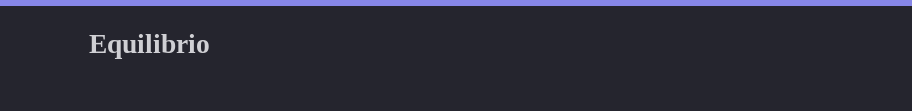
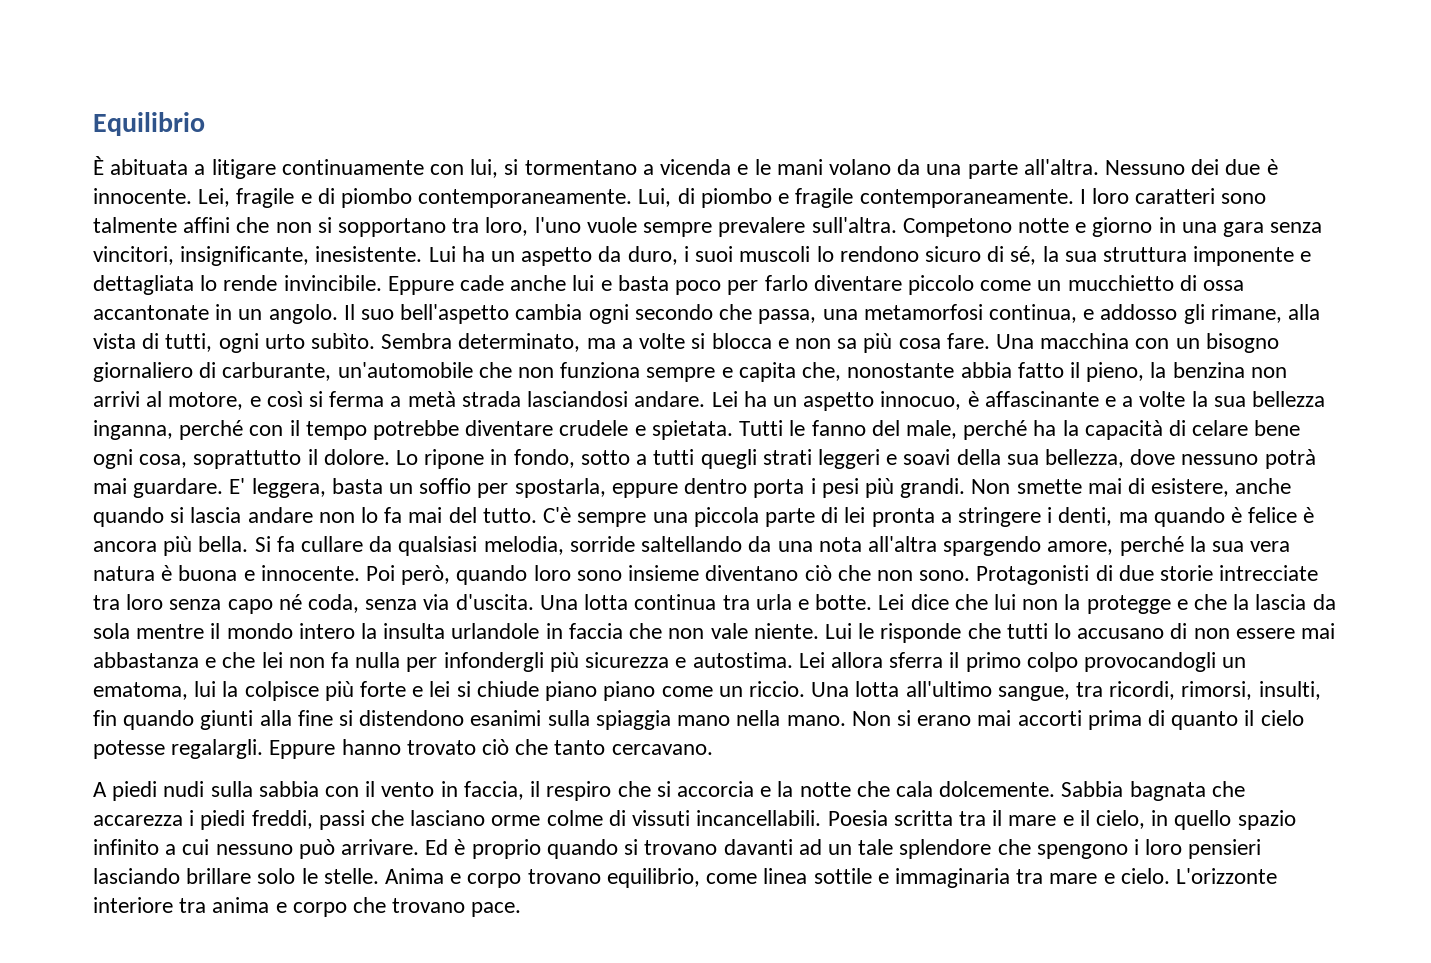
(210, 46) none -> [93,156,1278,179] [93,188,1267,208] [93,217,1323,237] [93,246,1312,266] [93,275,1244,295] [93,304,1320,324] [93,333,1279,353] [93,362,1287,382] [93,391,1326,411] [93,420,1301,440] [93,449,1316,469] [93,478,1292,498] [93,507,1315,527] [93,536,1291,556] [93,565,1319,585] [93,594,1336,614] [93,623,1336,643] [93,652,1247,672] [93,681,1321,701] [93,710,1304,730] [93,739,713,759] [93,781,1245,801] [93,810,1296,830] [93,839,1262,859] [93,868,1277,888] [93,897,522,917] // È abituata a litigare continuamente con lui, si tormentano a vicenda e le mani volano da una parte all'altra. Nessuno dei due è innocente. Lei, fragile e di piombo contemporaneamente. Lui, di piombo e fragile contemporaneamente. I loro caratteri sono talmente affini che non si sopportano tra loro, l'uno vuole sempre prevalere sull'altra. Competono notte e giorno in una gara senza vincitori, insignificante, inesistente. Lui ha un aspetto da duro, i suoi muscoli lo rendono sicuro di sé, la sua struttura imponente e dettagliata lo rende invincibile. Eppure cade anche lui e basta poco per farlo diventare piccolo come un mucchietto di ossa accantonate in un angolo. Il suo bell'aspetto cambia ogni secondo che passa, una metamorfosi continua, e addosso gli rimane, alla vista di tutti, ogni urto subìto. Sembra determinato, ma a volte si blocca e non sa più cosa fare. Una macchina con un bisogno giornaliero di carburante, un'automobile che non funziona sempre e capita che, nonostante abbia fatto il pieno, la benzina non arrivi al motore, e così si ferma a metà strada lasciandosi andare. Lei ha un aspetto innocuo, è affascinante e a volte la sua bellezza inganna, perché con il tempo potrebbe diventare crudele e spietata. Tutti le fanno del male, perché ha la capacità di celare bene ogni cosa, soprattutto il dolore. Lo ripone in fondo, sotto a tutti quegli strati leggeri e soavi della sua bellezza, dove nessuno potrà mai guardare. E' leggera, basta un soffio per spostarla, eppure dentro porta i pesi più grandi. Non smette mai di esistere, anche quando si lascia andare non lo fa mai del tutto. C'è sempre una piccola parte di lei pronta a stringere i denti, ma quando è felice è ancora più bella. Si fa cullare da qualsiasi melodia, sorride saltellando da una nota all'altra spargendo amore, perché la sua vera natura è buona e innocente. Poi però, quando loro sono insieme diventano ciò che non sono. Protagonisti di due storie intrecciate tra loro senza capo né coda, senza via d'uscita. Una lotta continua tra urla e botte. Lei dice che lui non la protegge e che la lascia da sola mentre il mondo intero la insulta urlandole in faccia che non vale niente. Lui le risponde che tutti lo accusano di non essere mai abbastanza e che lei non fa nulla per infondergli più sicurezza e autostima. Lei allora sferra il primo colpo provocandogli un ematoma, lui la colpisce più forte e lei si chiude piano piano come un riccio. Una lotta all'ultimo sangue, tra ricordi, rimorsi, insulti, fin quando giunti alla fine si distendono esanimi sulla spiaggia mano nella mano. Non si erano mai accorti prima di quanto il cielo potesse regalargli. Eppure hanno trovato ciò che tanto cercavano. // A piedi nudi sulla sabbia con il vento in faccia, il respiro che si accorcia e la notte che cala dolcemente. Sabbia bagnata che accarezza i piedi freddi, passi che lasciano orme colme di vissuti incancellabili. Poesia scritta tra il mare e il cielo, in quello spazio infinito a cui nessuno può arrivare. Ed è proprio quando si trovano davanti ad un tale splendore che spengono i loro pensieri lasciando brillare solo le stelle. Anima e corpo trovano equilibrio, come linea sottile e immaginaria tra mare e cielo. L'orizzonte interiore tra anima e corpo che trovano pace.

